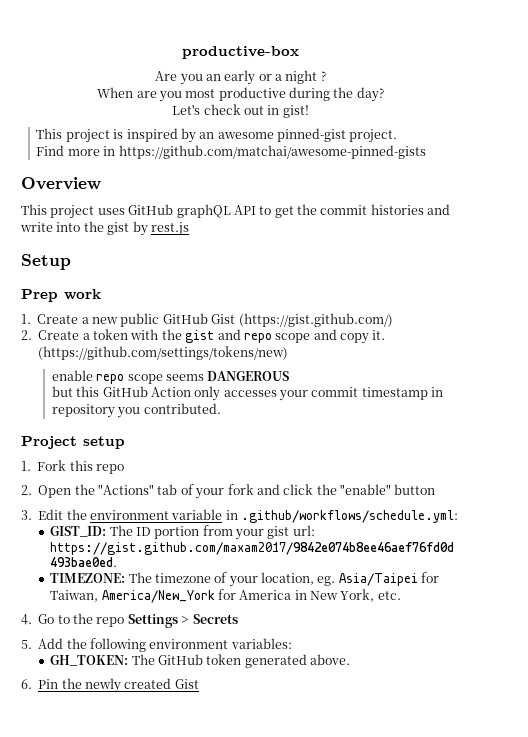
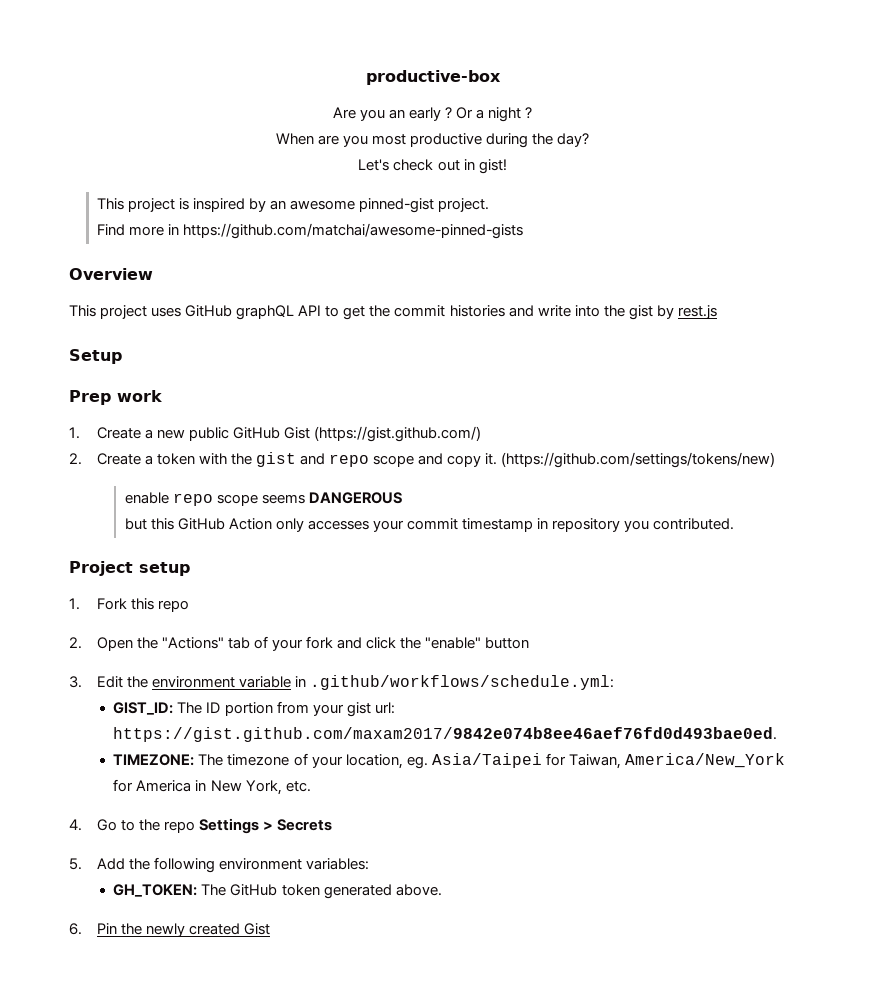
[258,74,272,81] or -> [445,107,474,119] ? Or

